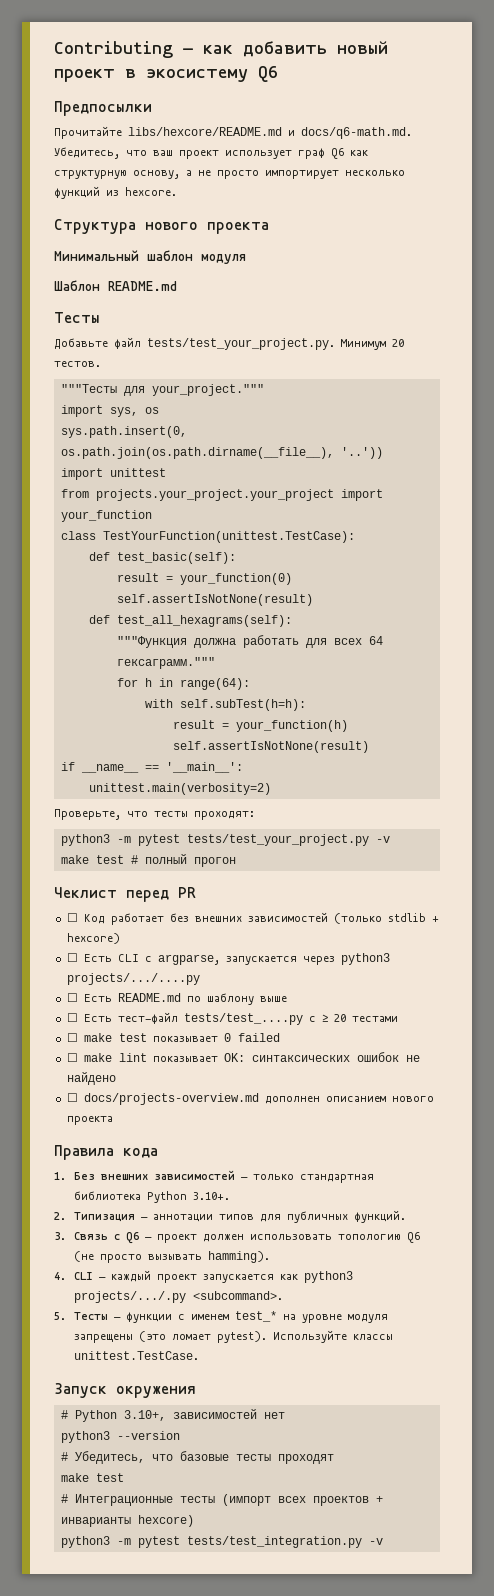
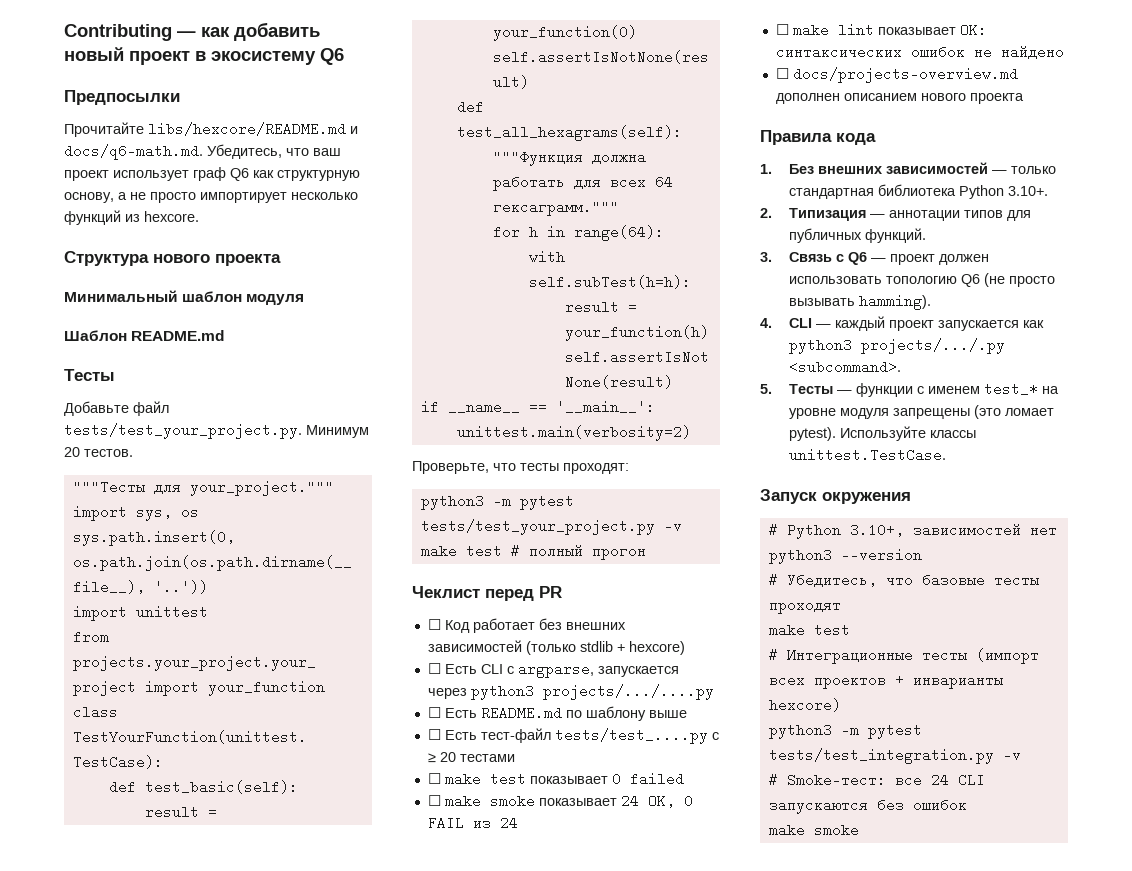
(280, 1037) none -> [427,794,693,808] [427,814,518,831] // ☐ make smoke показывает 24 OK, 0 FAIL из 24
(383, 1541) none -> [768,771,985,788] [768,796,967,814] [768,823,859,837] // # Smoke-тест: все 24 CLI запускаются без ошибок // make smoke

